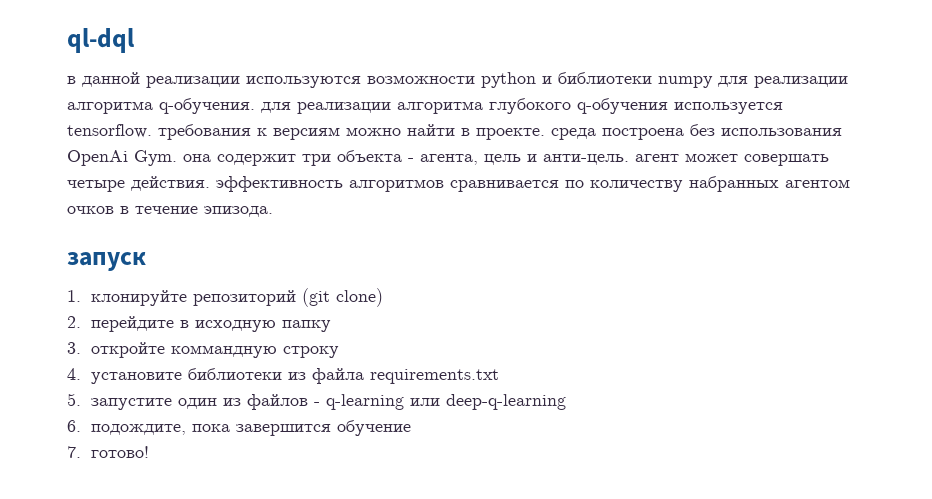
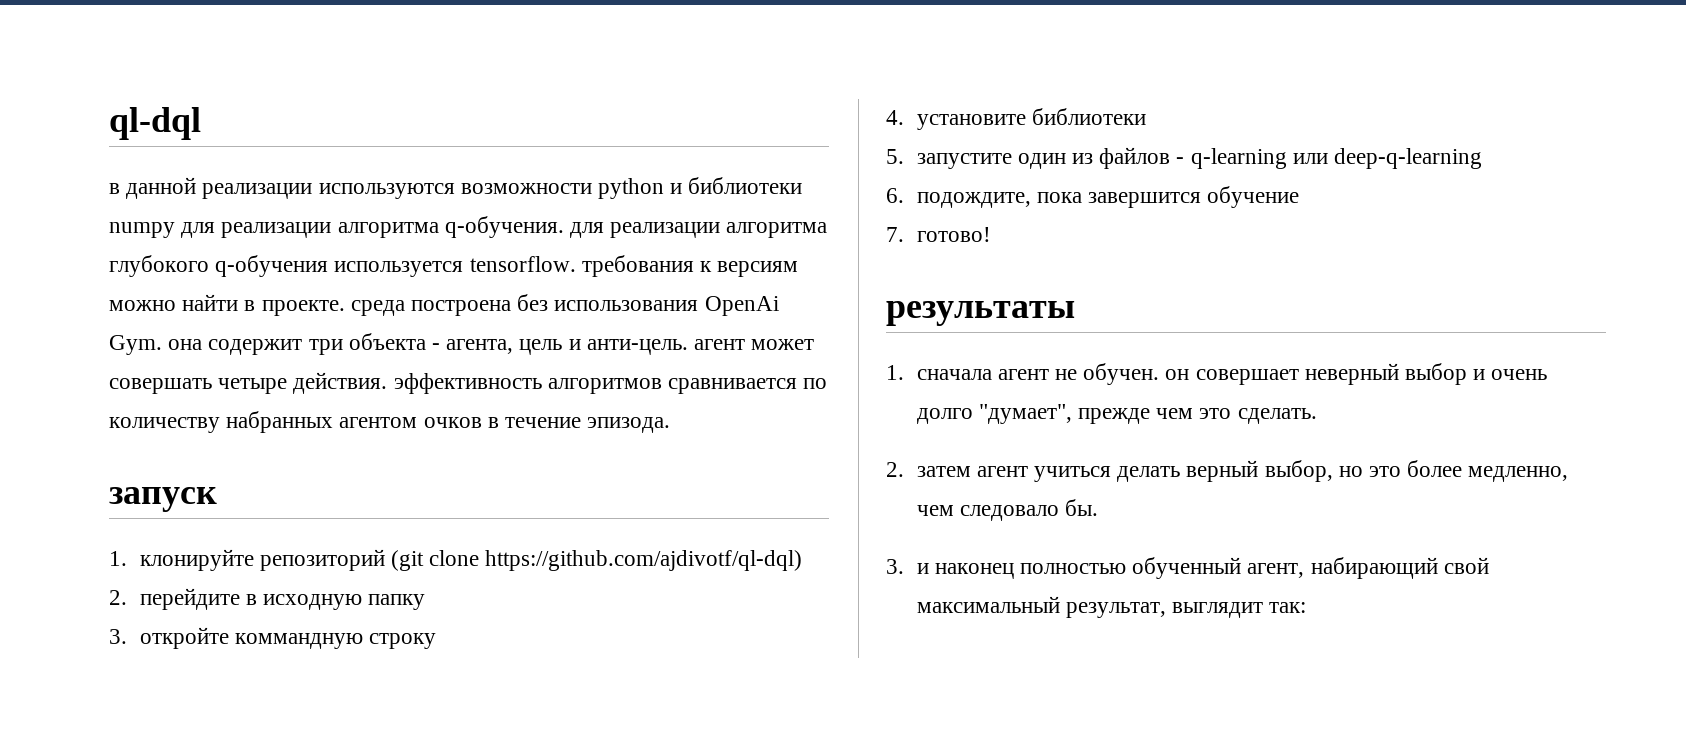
[335,288,383,307] clone) -> [429,550,803,571] clone https://github.com/ajdivotf/ql-dql)
[287,368,499,384] из файла requirements.txt -> (1146, 116) none
(149, 452) none -> [886,301,1075,326] [886,363,1548,385] [916,404,1317,424] [886,460,1569,482] [916,499,1098,521] [886,557,1489,579] [916,596,1307,618] // результаты // 1. сначала агент не обучен. он совершает неверный выбор и очень долго "думает", прежде чем это сделать. // 2. затем агент учиться делать верный выбор, но это более медленно, чем следовало бы. // 3. и наконец полностью обученный агент, набирающий свой максимальный результат, выглядит так:

